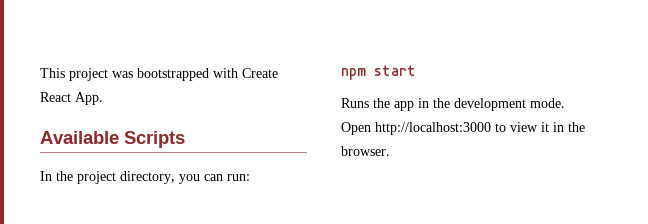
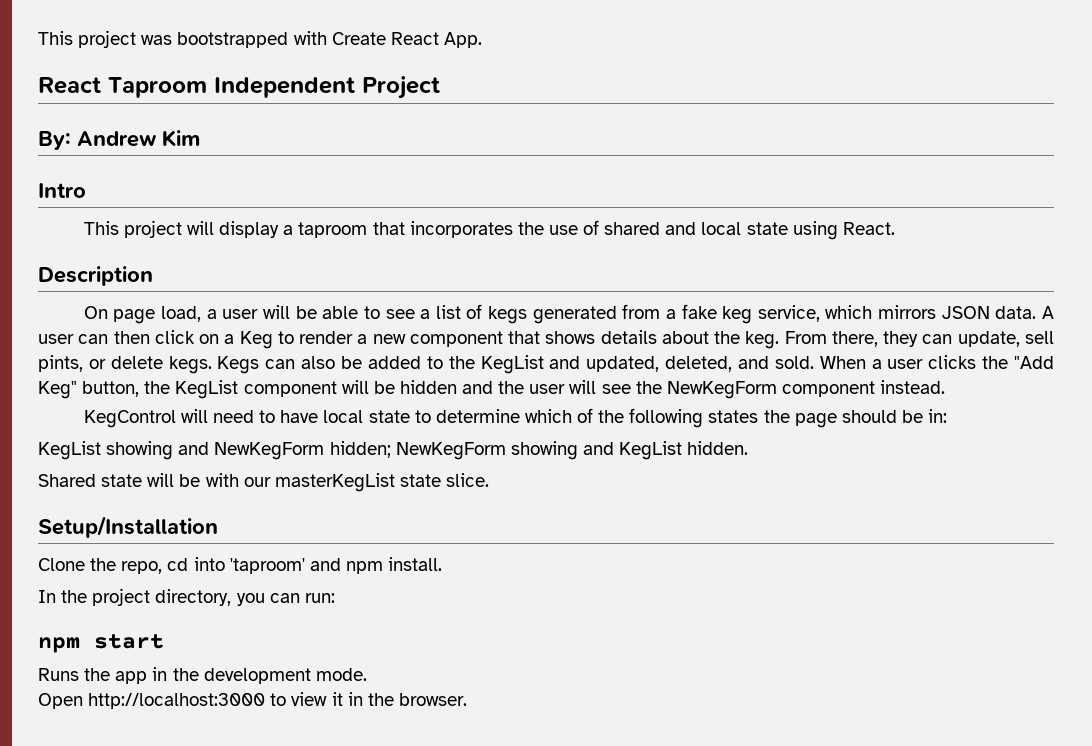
[40,131,185,148] Available Scripts -> [38,76,440,99] [38,130,200,150] [38,183,86,198] [83,220,895,240] [38,266,153,286] [83,304,1054,324] [38,330,1054,349] [38,355,1055,374] [38,380,946,399] [83,408,948,428] [38,441,749,460] [38,473,490,492] [38,516,218,538] [38,557,443,574] React Taproom Independent Project // By: Andrew Kim // Intro // This project will display a taproom that incorporates the use of shared and local state using React. // Description // On page load, a user will be able to see a list of kegs generated from a fake keg service, which mirrors JSON data. A user can then click on a Keg to render a new component that shows details about the keg. From there, they can update, sell pints, or delete kegs. Kegs can also be added to the KegList and updated, deleted, and sold. When a user clicks the "Add Keg" button, the KegList component will be hidden and the user will see the NewKegForm component instead. // KegControl will need to have local state to determine which of the following states the page should be in: // KegList showing and NewKegForm hidden; NewKegForm showing and KegList hidden. // Shared state will be with our masterKegList state slice. // Setup/Installation // Clone the repo, cd into 'taproom' and npm install.

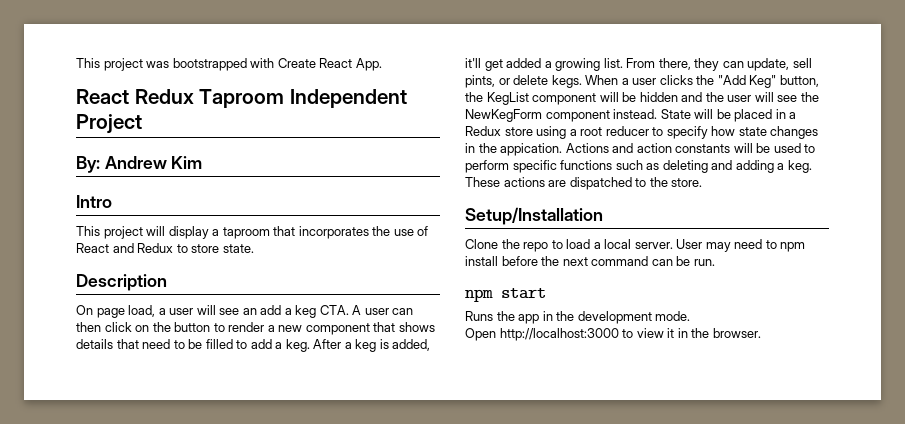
(101, 85) none -> [134,89,194,104] Redux
[604,221,895,240] shared and local state using React. -> [76,243,254,253] React and Redux to store state.
[295,304,1037,324] be able to see a list of kegs generated from a fake keg service, which mirrors JSON data. -> [219,305,349,318] see an add a keg CTA.
[224,331,273,349] a Keg -> [152,322,211,332] the button
[661,331,780,349] about the keg. -> [116,339,431,352] [465,58,623,71] that need to be filled to add a keg. After a keg is added, it'll get added a growing list.
[217,355,814,374] Kegs can also be added to the KegList and updated, deleted, and sold. -> (582, 81) none
[83,408,948,428] [38,441,749,460] [38,473,490,492] [38,516,218,538] [38,557,443,574] [38,588,335,606] // KegControl will need to have local state to determine which of the following states the page should be in: // KegList showing and NewKegForm hidden; NewKegForm showing and KegList hidden. // Shared state will be with our masterKegList state slice. // Setup/Installation // Clone the repo, cd into 'taproom' and npm install. // In the project directory, you can run: -> [660,109,797,122] [465,126,819,139] [465,143,816,156] [465,160,812,173] [465,177,703,190] [465,207,603,225] [465,239,806,252] [465,256,715,266] State will be placed in a Redux store using a root reducer to specify how state changes in the appication. Actions and action constants will be used to perform specific functions such as deleting and adding a keg. These actions are dispatched to the store. // Setup/Installation // Clone the repo to load a local server. User may need to npm install before the next command can be run.

